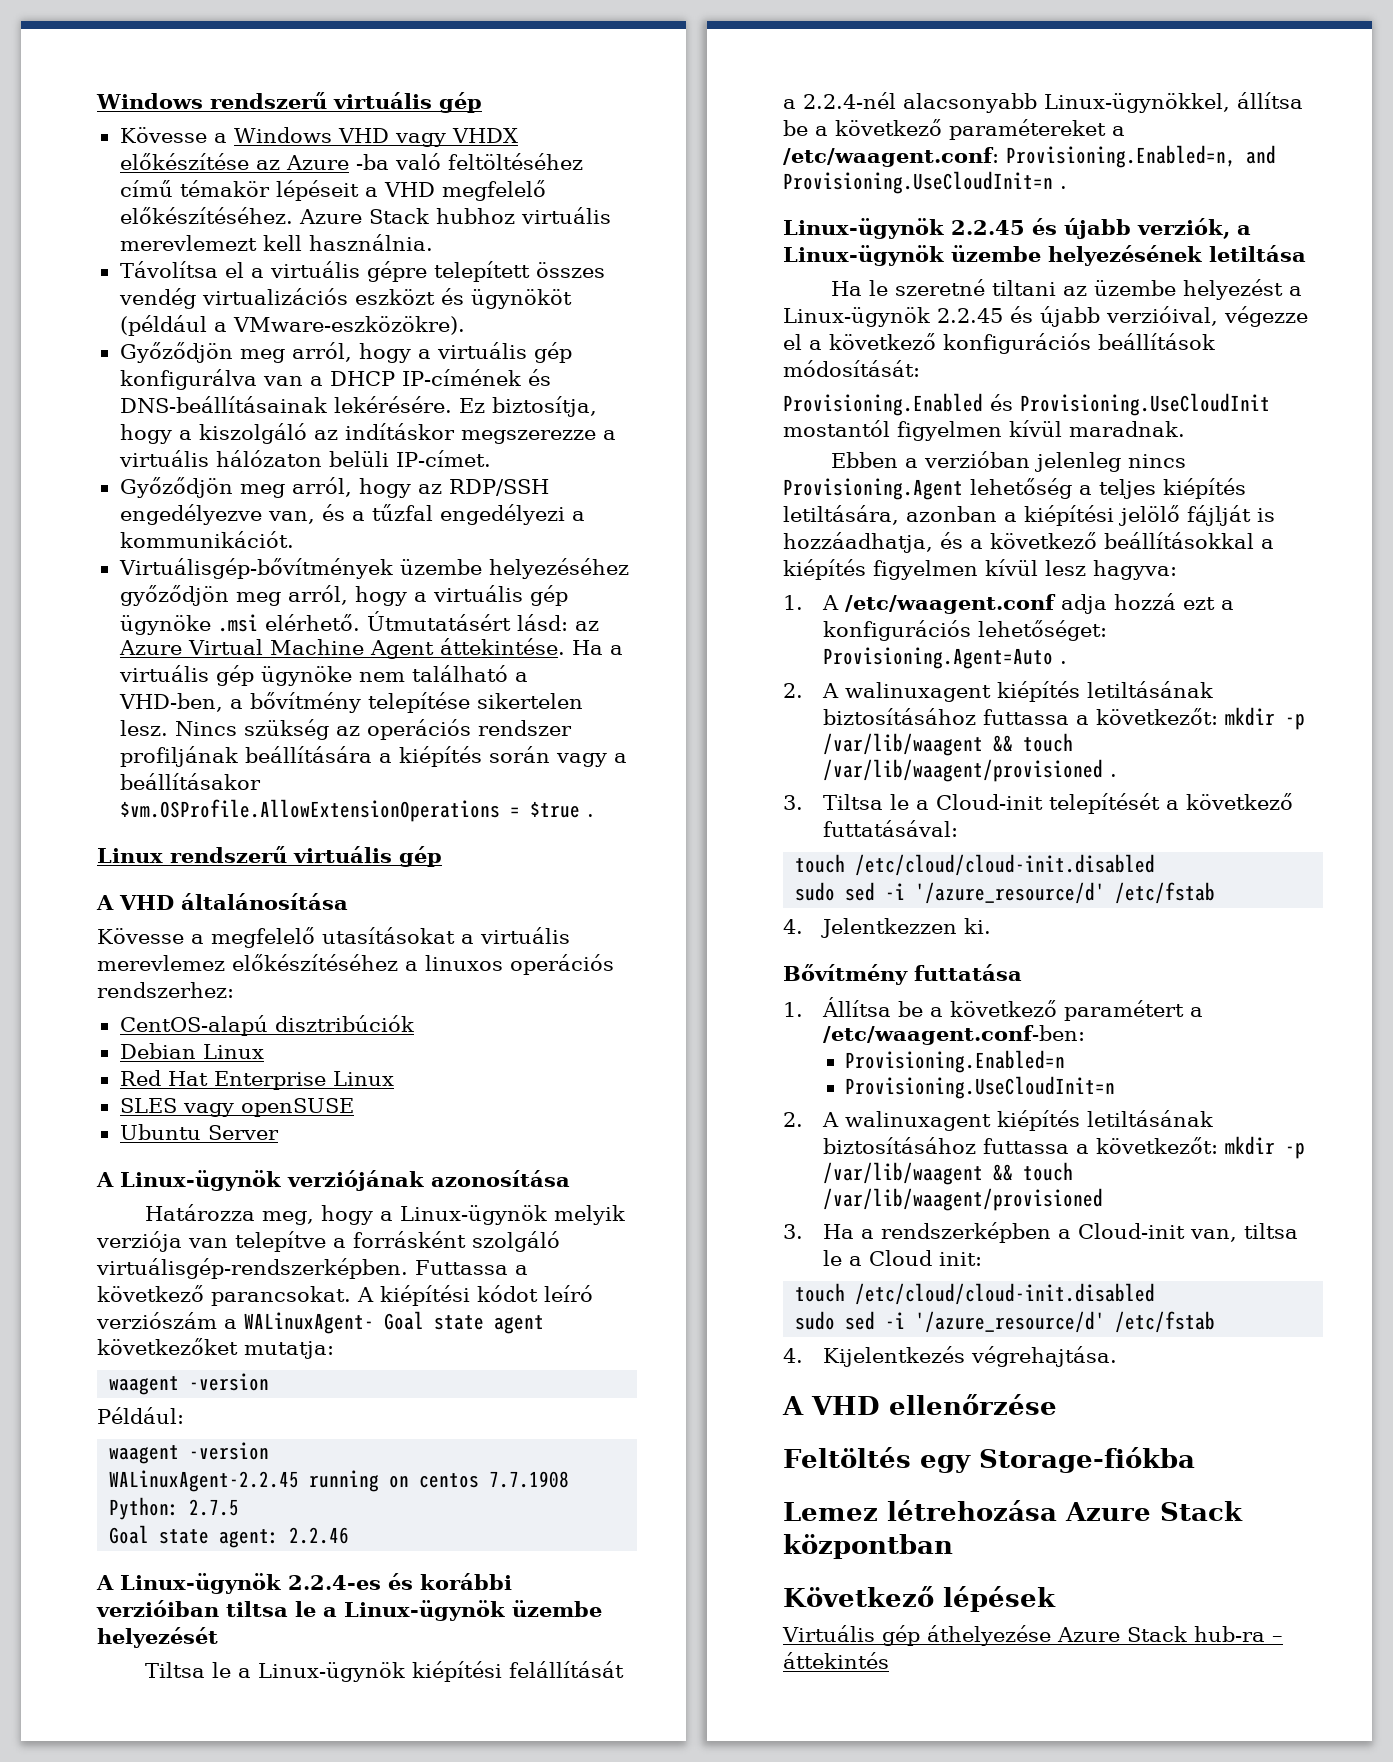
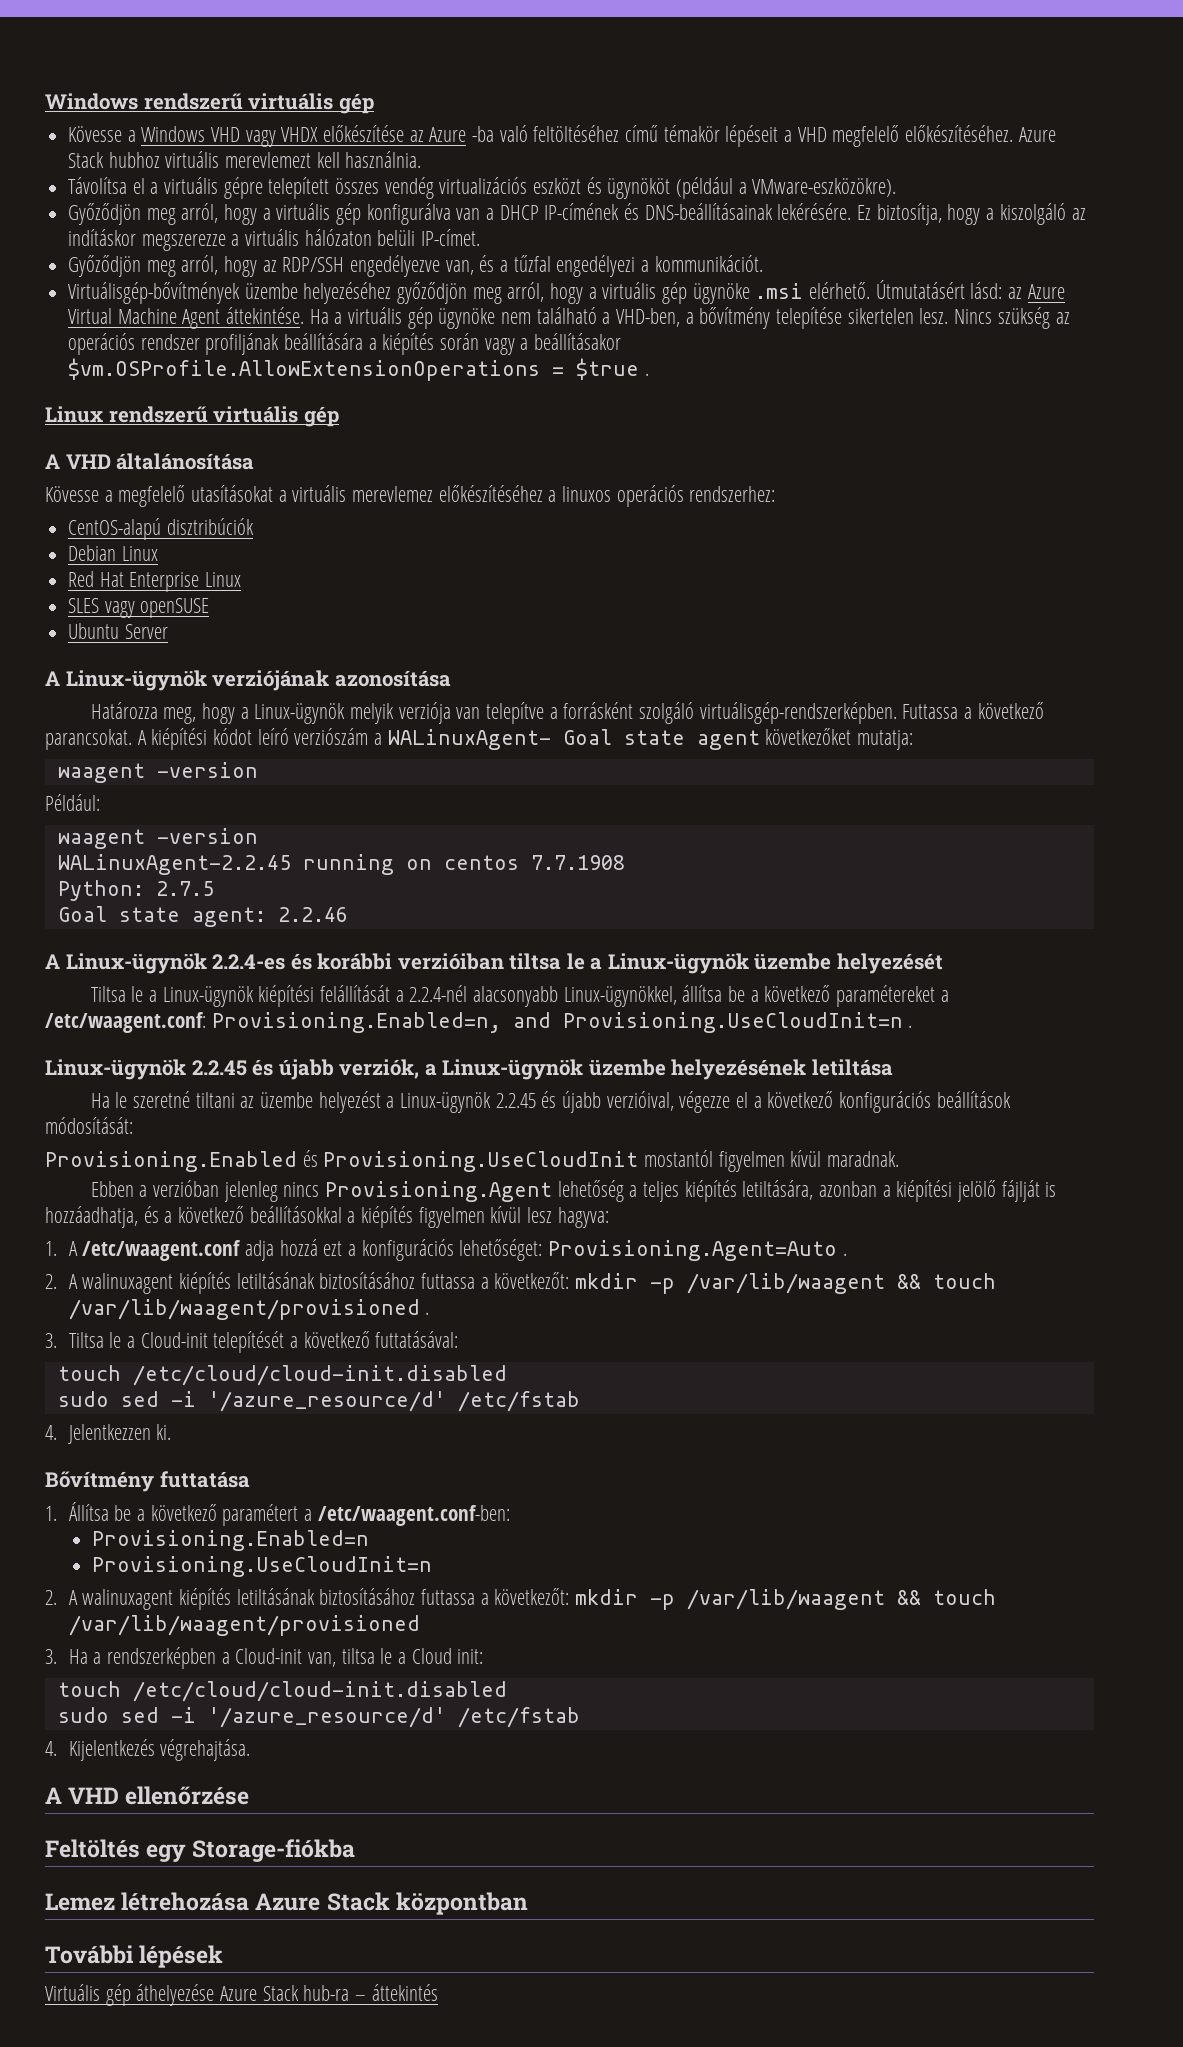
[783,1586,934,1607] Következő -> [45,1945,134,1964] További

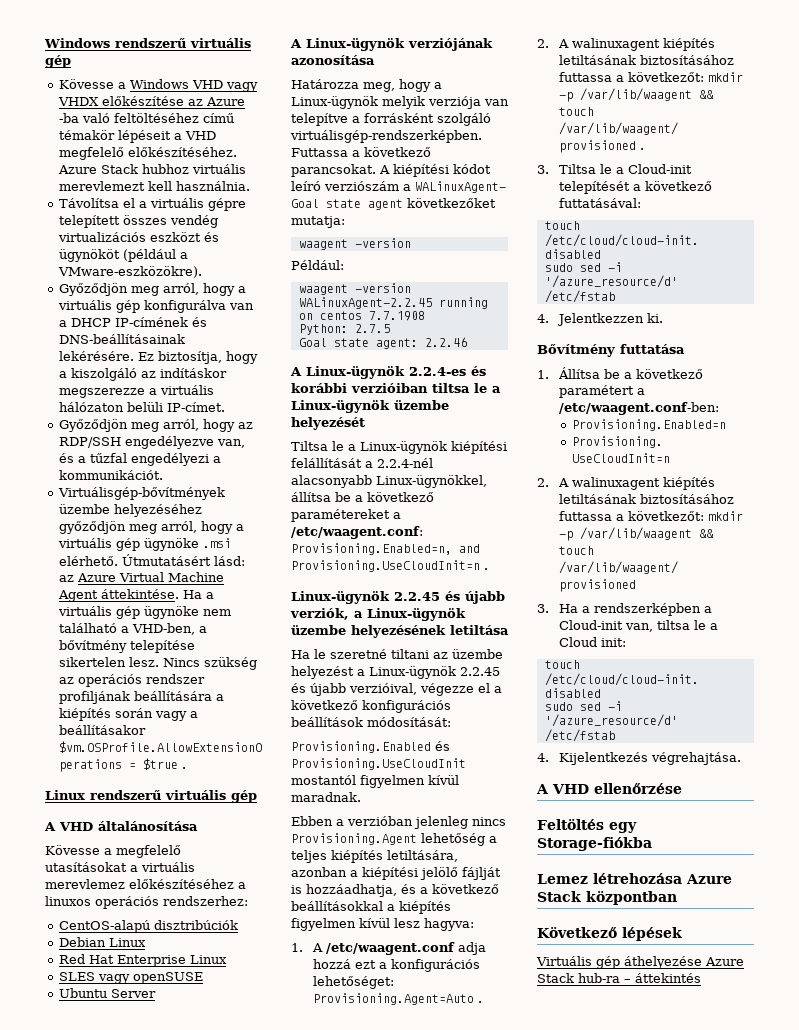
[45,1945,134,1964] További -> [537,927,617,938] Következő

